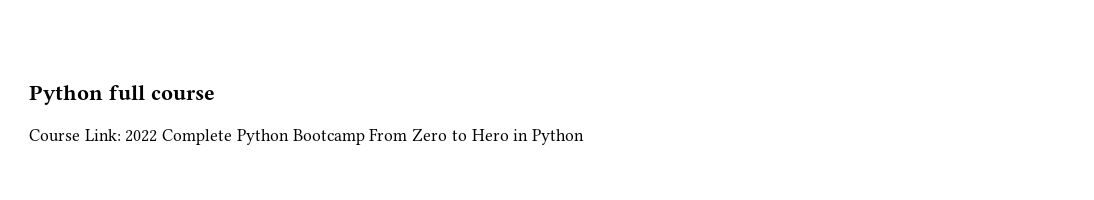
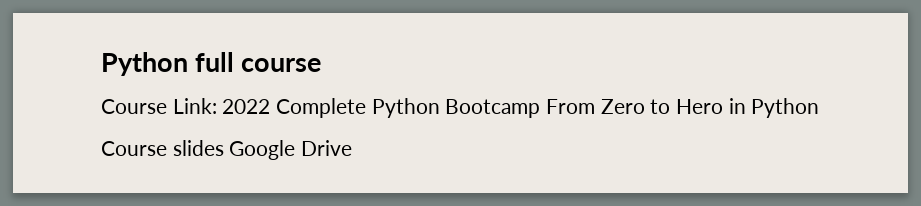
(584, 137) none -> [101,140,353,160] // Course slides Google Drive

